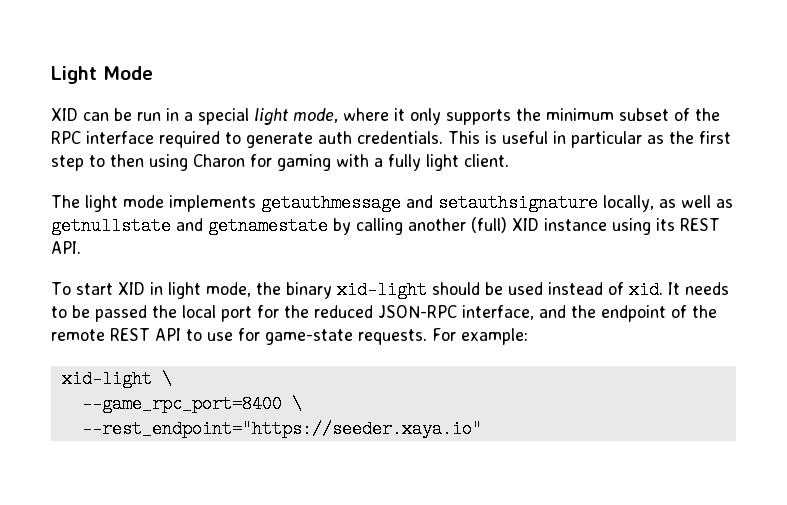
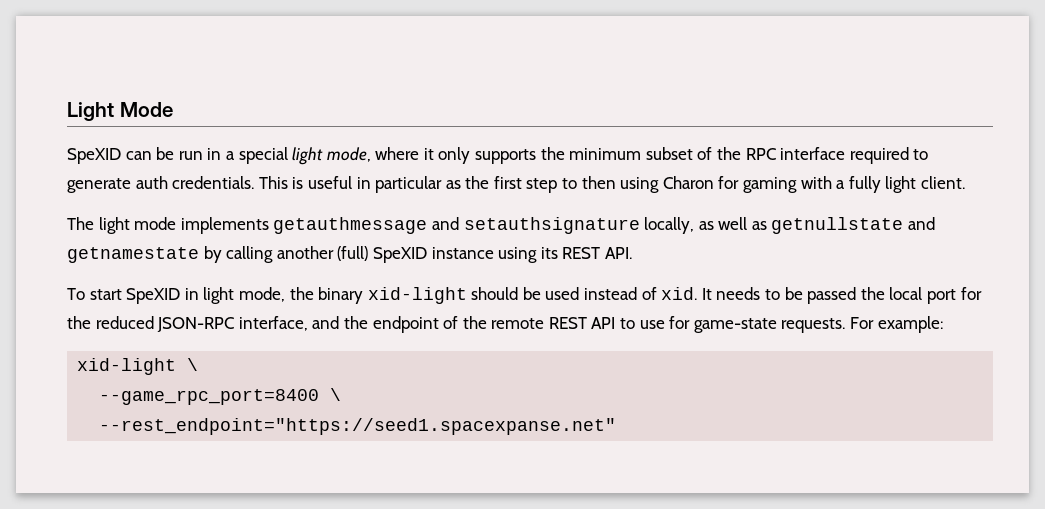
[51,108,78,121] XID -> [67,148,121,164] SpeXID
[512,218,539,231] XID -> [372,247,427,263] SpeXID
[117,282,145,295] XID -> [126,288,181,304] SpeXID
[81,420,482,438] --rest_endpoint="https://seeder.xaya.io" -> [99,418,617,435] --rest_endpoint="https://seed1.spacexpanse.net"

